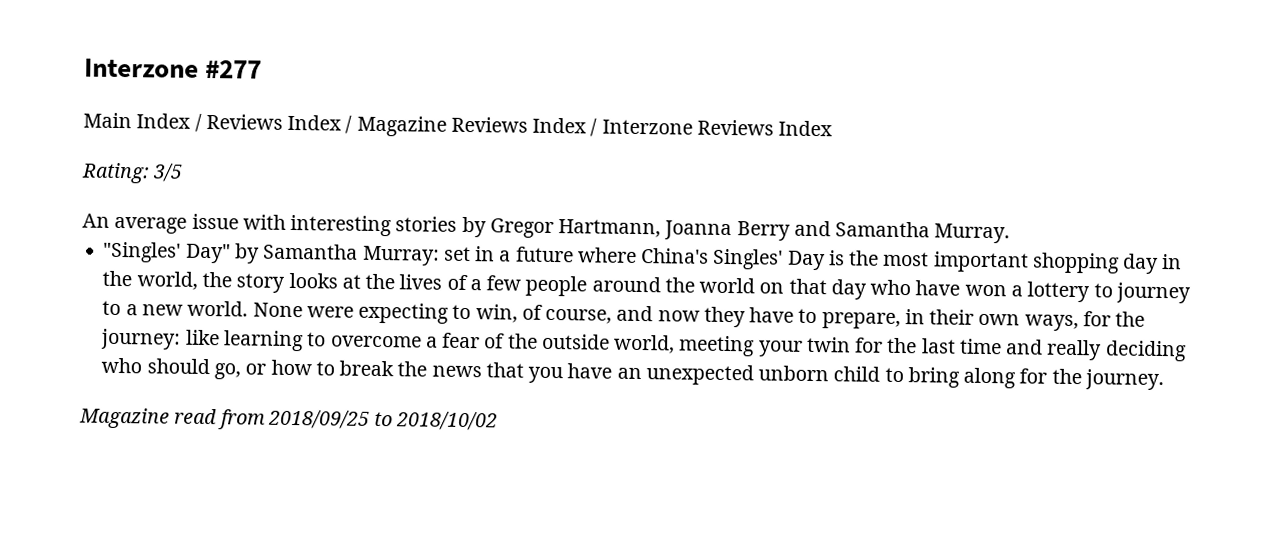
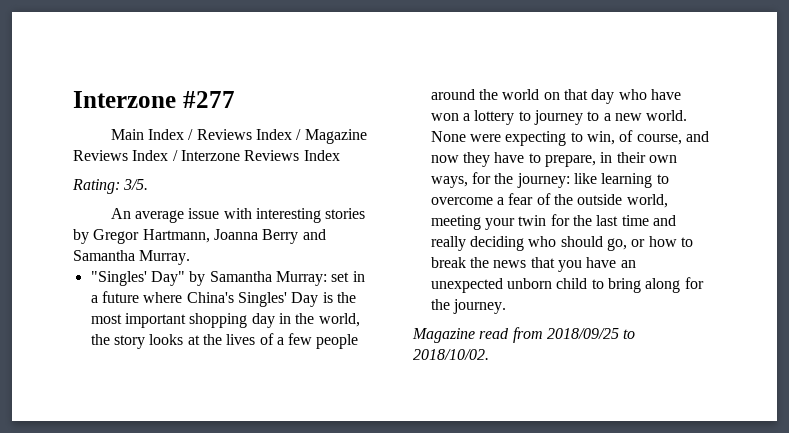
[152,163,184,182] 3/5 -> [123,179,149,190] 3/5.
[396,411,499,431] 2018/10/02 -> [413,349,489,360] 2018/10/02.

